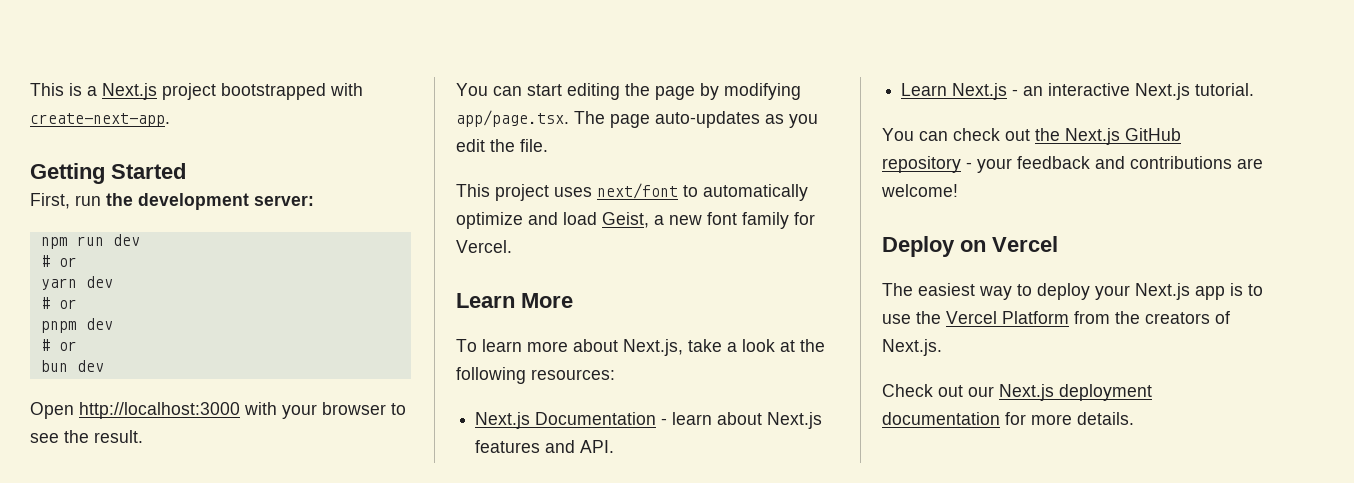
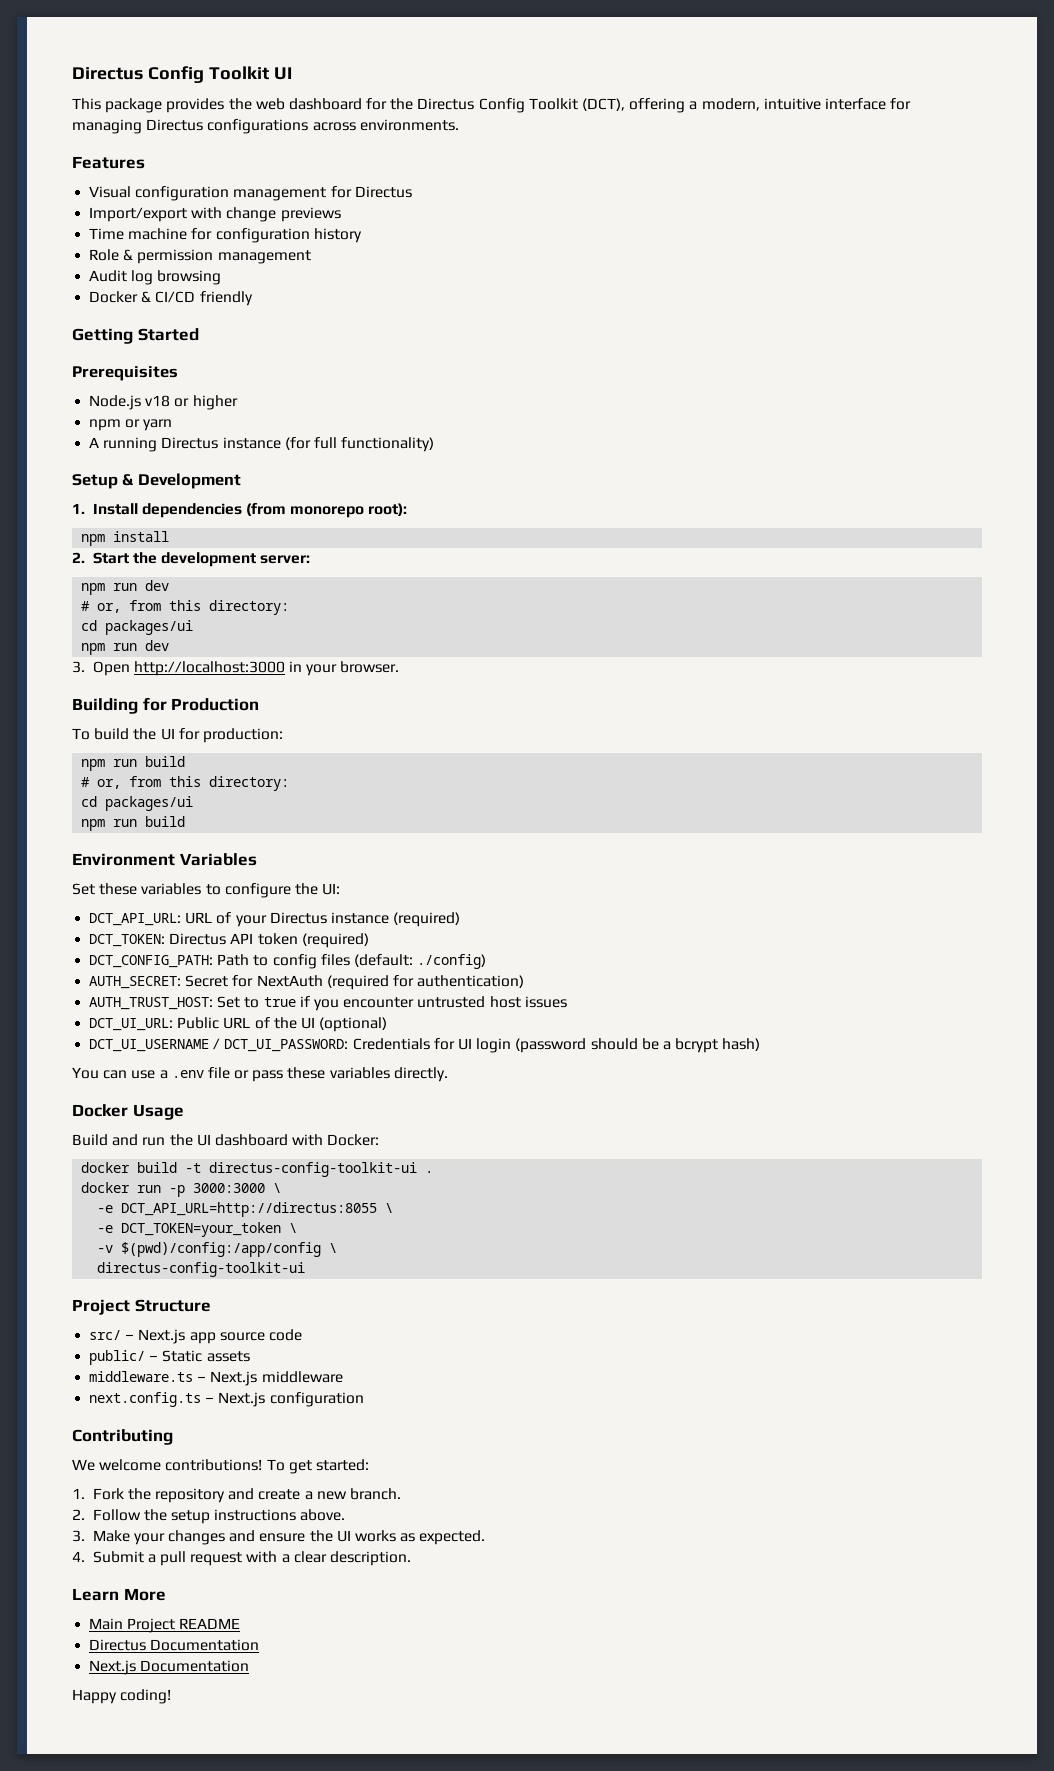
[30,83,363,100] [30,113,170,127] [30,163,186,184] [30,193,101,209] This is a Next.js project bootstrapped with create-next-app. // Getting Started // First, run -> [72,66,292,83] [72,98,912,113] [72,119,459,134] [72,156,145,169] [89,186,412,201] [89,207,341,222] [89,228,362,243] [89,249,311,264] [89,270,222,285] [89,291,253,306] [72,328,199,344] [72,366,178,381] [89,395,238,410] [89,419,173,431] [89,437,435,452] [72,473,241,489] [72,503,408,518] [81,531,170,546] [72,552,129,564] Directus Config Toolkit UI // This package provides the web dashboard for the Directus Config Toolkit (DCT), offering a modern, intuitive interface for managing Directus configurations across environments. // Features // Visual configuration management for Directus // Import/export with change previews // Time machine for configuration history // Role & permission management // Audit log browsing // Docker & CI/CD friendly // Getting Started // Prerequisites // Node.js v18 or higher // npm or yarn // A running Directus instance (for full functionality) // Setup & Development // 1. Install dependencies (from monorepo root): // npm install // 2. Start
[58,257,77,267] [40,276,113,290] [40,297,77,309] [40,318,113,333] [40,339,77,351] [40,360,104,372] [30,402,406,419] [30,430,143,443] [456,83,801,100] [456,110,818,128] [456,139,548,152] [456,183,808,201] [456,212,815,229] [456,240,512,253] [456,293,573,308] [456,339,825,356] [456,367,615,384] [475,412,823,429] [475,440,615,453] [901,83,1255,100] [882,128,1181,145] [882,156,1263,173] [881,184,958,197] [882,236,1058,257] [882,283,1263,300] [882,311,1230,324] [882,339,942,356] [882,384,1152,401] [882,412,1134,425] or // yarn dev // # or // pnpm dev // # or // bun dev // Open http://localhost:3000 with your browser to see the result. // You can start editing the page by modifying app/page.tsx. The page auto-updates as you edit the file. // This project uses next/font to automatically optimize and load Geist, a new font family for Vercel. // Learn More // To learn more about Next.js, take a look at the following resources: // Next.js Documentation - learn about Next.js features and API. // Learn Next.js - an interactive Next.js tutorial. // You can check out the Next.js GitHub repository - your feedback and contributions are welcome! // Deploy on Vercel // The easiest way to deploy your Next.js app is to use the Vercel Platform from the creators of Next.js. // Check out our Next.js deployment documentation for more details. -> [97,600,290,615] [81,620,194,635] [81,640,170,655] [72,661,400,676] [72,697,260,714] [72,728,283,743] [81,756,186,771] [81,776,290,791] [81,796,194,811] [81,816,186,831] [72,853,257,866] [72,883,341,898] [89,912,461,927] [89,933,369,948] [89,954,487,969] [89,975,525,990] [89,996,567,1011] [89,1017,388,1032] [89,1038,761,1053] [72,1067,448,1082] [72,1104,184,1120] [72,1134,380,1146] [81,1162,434,1177] [81,1182,282,1197] [97,1202,394,1217] [97,1222,298,1237] [97,1242,338,1257] [97,1262,306,1277] [72,1299,211,1315] [89,1329,302,1344] [89,1350,250,1365] [89,1371,343,1386] [89,1392,364,1407] [72,1429,173,1445] [72,1459,369,1474] [72,1488,402,1503] [72,1509,346,1524] [72,1530,486,1545] [72,1551,412,1566] [72,1588,166,1601] [89,1618,241,1633] [89,1639,260,1651] [89,1660,250,1675] [72,1689,172,1704] or, from this directory: // cd packages/ui // npm run dev // 3. Open http://localhost:3000 in your browser. // Building for Production // To build the UI for production: // npm run build // # or, from this directory: // cd packages/ui // npm run build // Environment Variables // Set these variables to configure the UI: // DCT_API_URL: URL of your Directus instance (required) // DCT_TOKEN: Directus API token (required) // DCT_CONFIG_PATH: Path to config files (default: ./config) // AUTH_SECRET: Secret for NextAuth (required for authentication) // AUTH_TRUST_HOST: Set to true if you encounter untrusted host issues // DCT_UI_URL: Public URL of the UI (optional) // DCT_UI_USERNAME / DCT_UI_PASSWORD: Credentials for UI login (password should be a bcrypt hash) // You can use a .env file or pass these variables directly. // Docker Usage // Build and run the UI dashboard with Docker: // docker build -t directus-config-toolkit-ui . // docker run -p 3000:3000 \ // -e DCT_API_URL=http://directus:8055 \ // -e DCT_TOKEN=your_token \ // -v $(pwd)/config:/app/config \ // directus-config-toolkit-ui // Project Structure // src/ – Next.js app source code // public/ – Static assets // middleware.ts – Next.js middleware // next.config.ts – Next.js configuration // Contributing // We welcome contributions! To get started: // 1. Fork the repository and create a new branch. // 2. Follow the setup instructions above. // 3. Make your changes and ensure the UI works as expected. // 4. Submit a pull request with a clear description. // Learn More // Main Project README // Directus Documentation // Next.js Documentation // Happy coding!

